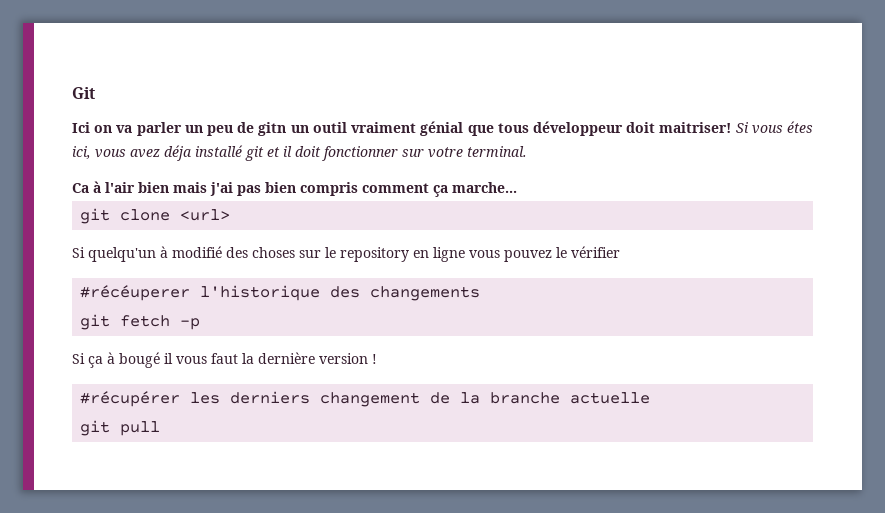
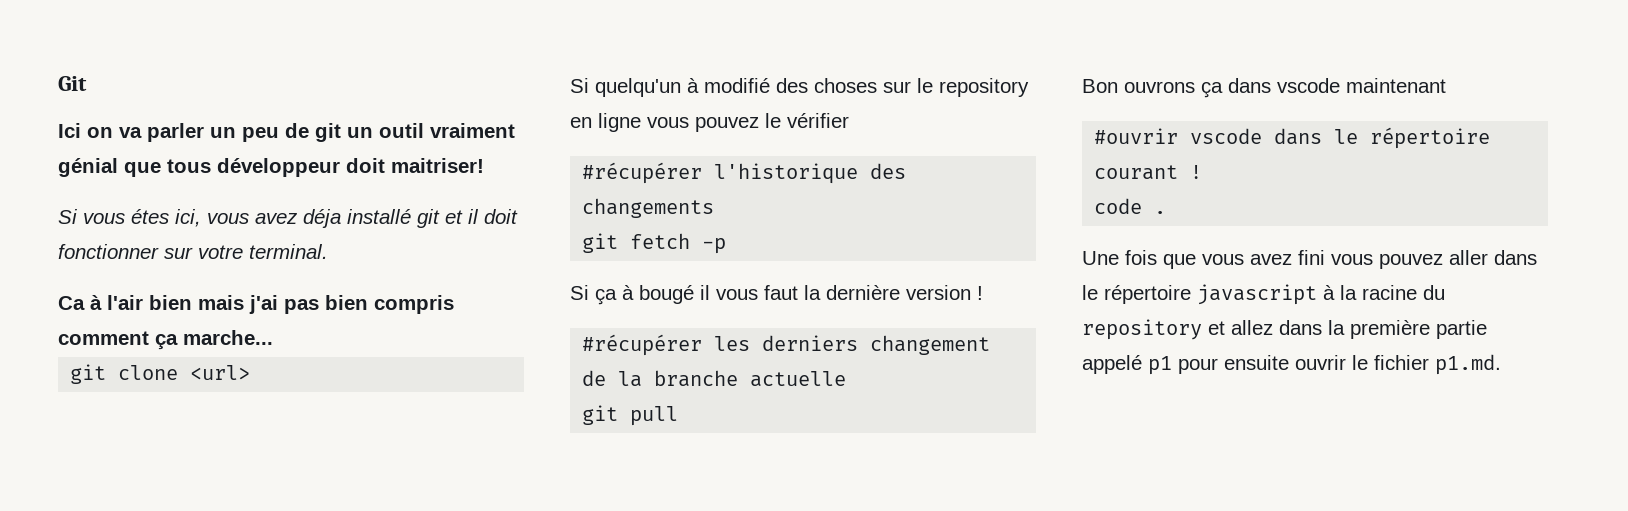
[258,122,287,136] gitn -> [315,123,341,142] git
(732, 127) none -> (484, 165) //
[80,285,191,301] #récéuperer -> [582,162,703,184] #récupérer
(161, 428) none -> [1082,78,1446,98] [1094,127,1491,149] [1094,165,1203,180] [1094,198,1167,214] [1082,250,1537,269] [1082,284,1445,305] [1082,319,1487,340] [1082,354,1501,375] // Bon ouvrons ça dans vscode maintenant // #ouvrir vscode dans le répertoire courant ! // code . // Une fois que vous avez fini vous pouvez aller dans le répertoire javascript à la racine du repository et allez dans la première partie appelé p1 pour ensuite ouvrir le fichier p1.md.

